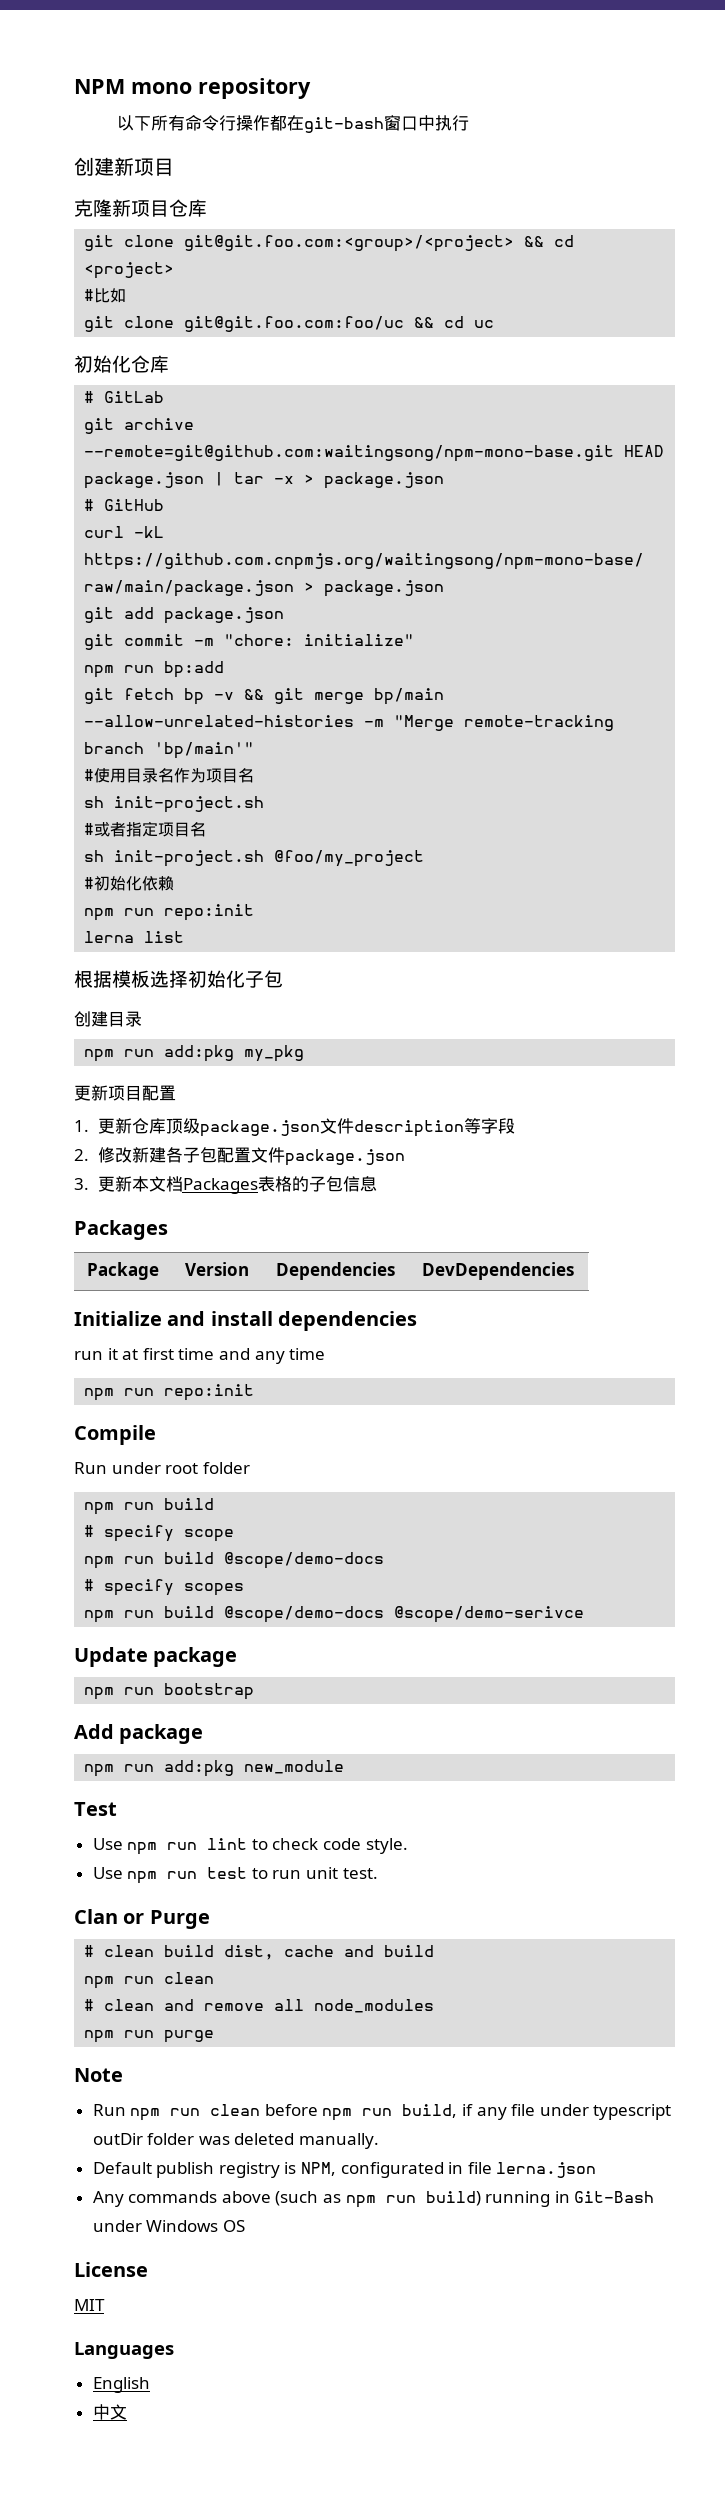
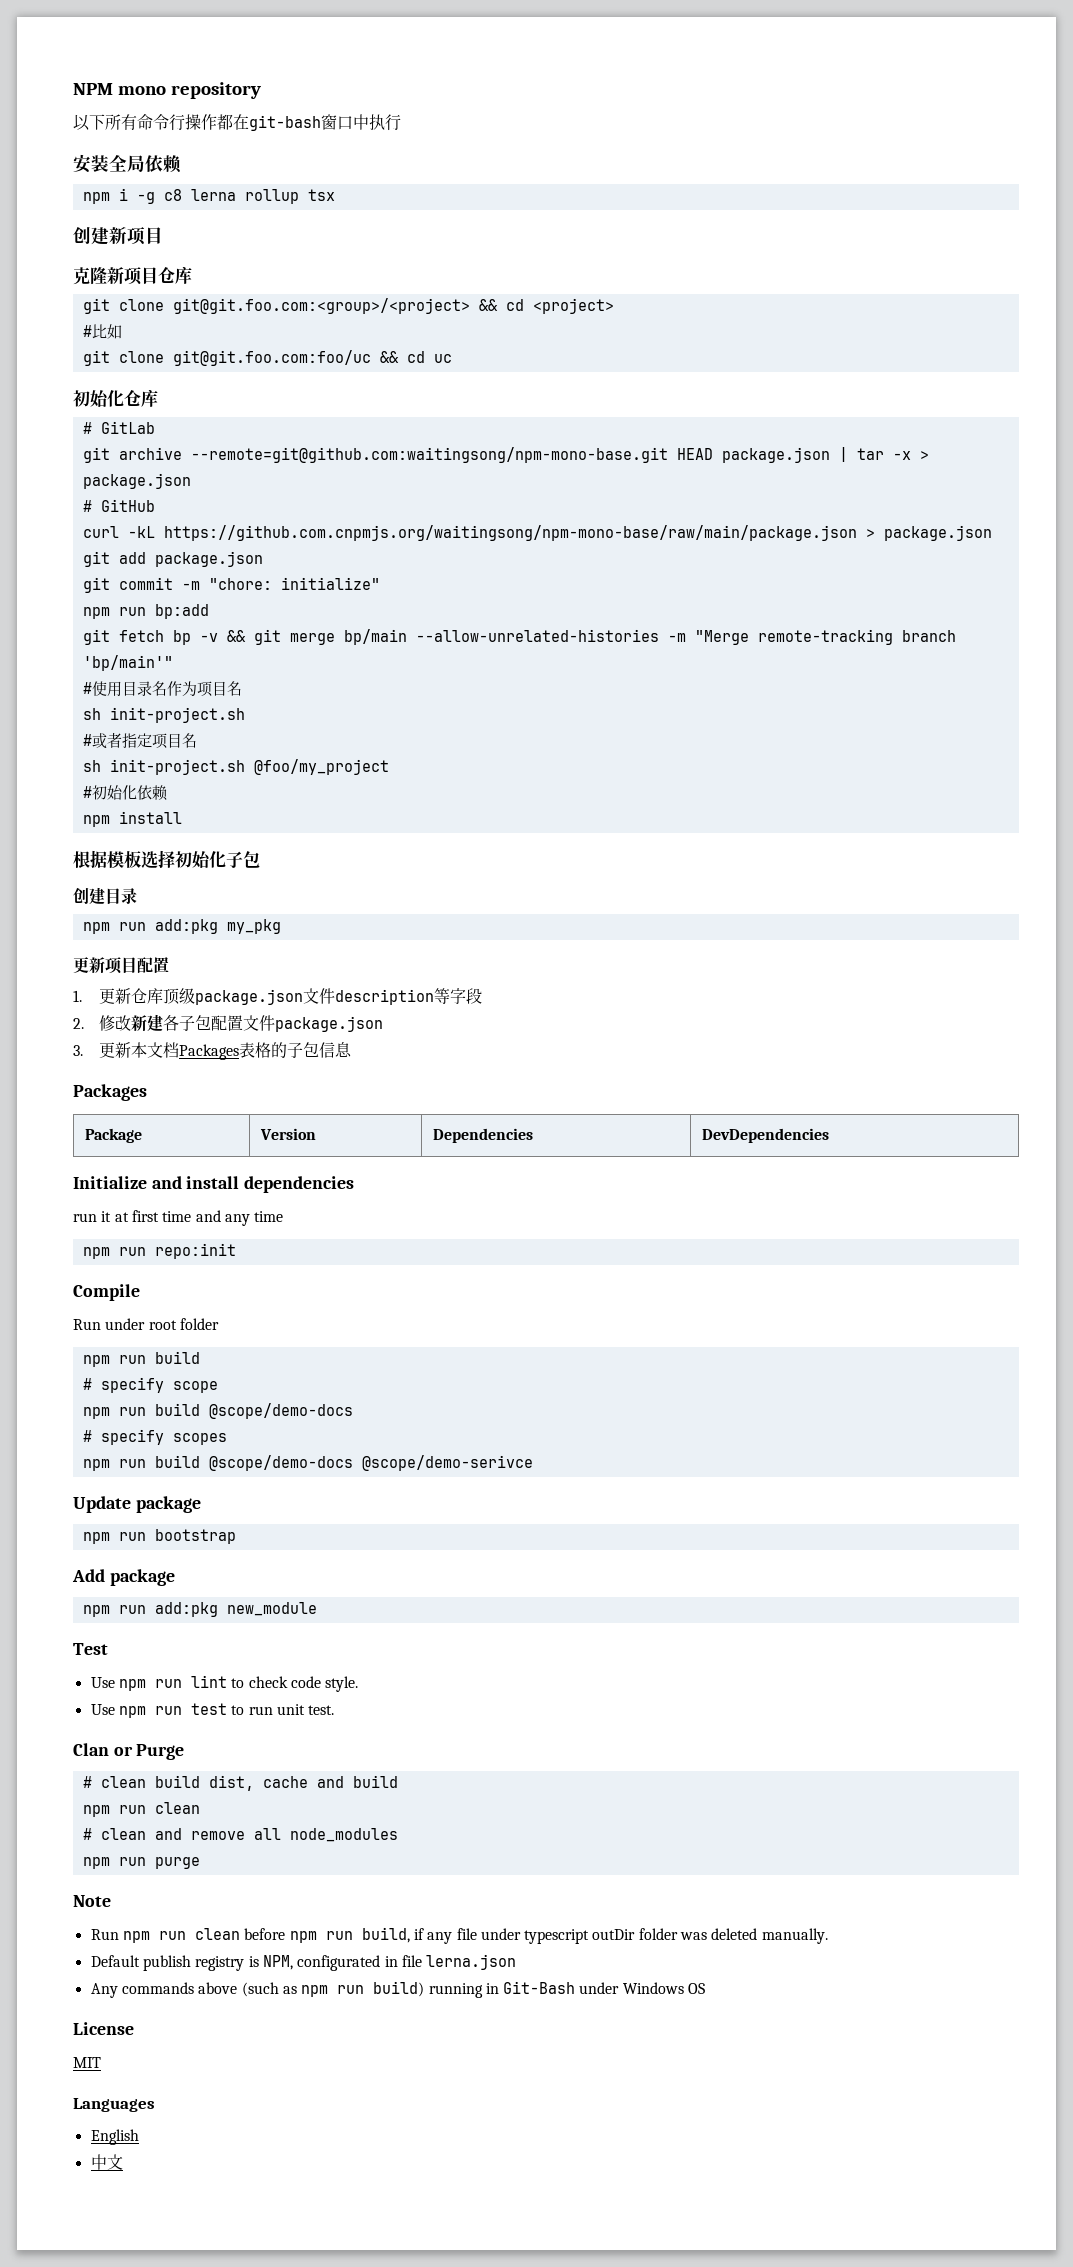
(469, 123) none -> [73,154,182,173] [82,188,335,204] // 安装全局依赖 // npm i -g c8 lerna rollup tsx
[124,904,255,921] [84,931,185,943] run repo:init // lerna list -> [118,811,182,824] install

